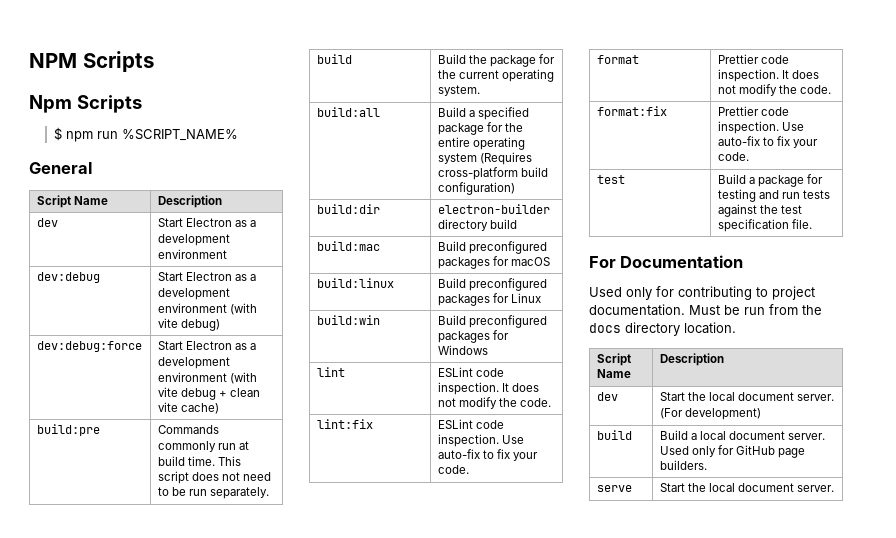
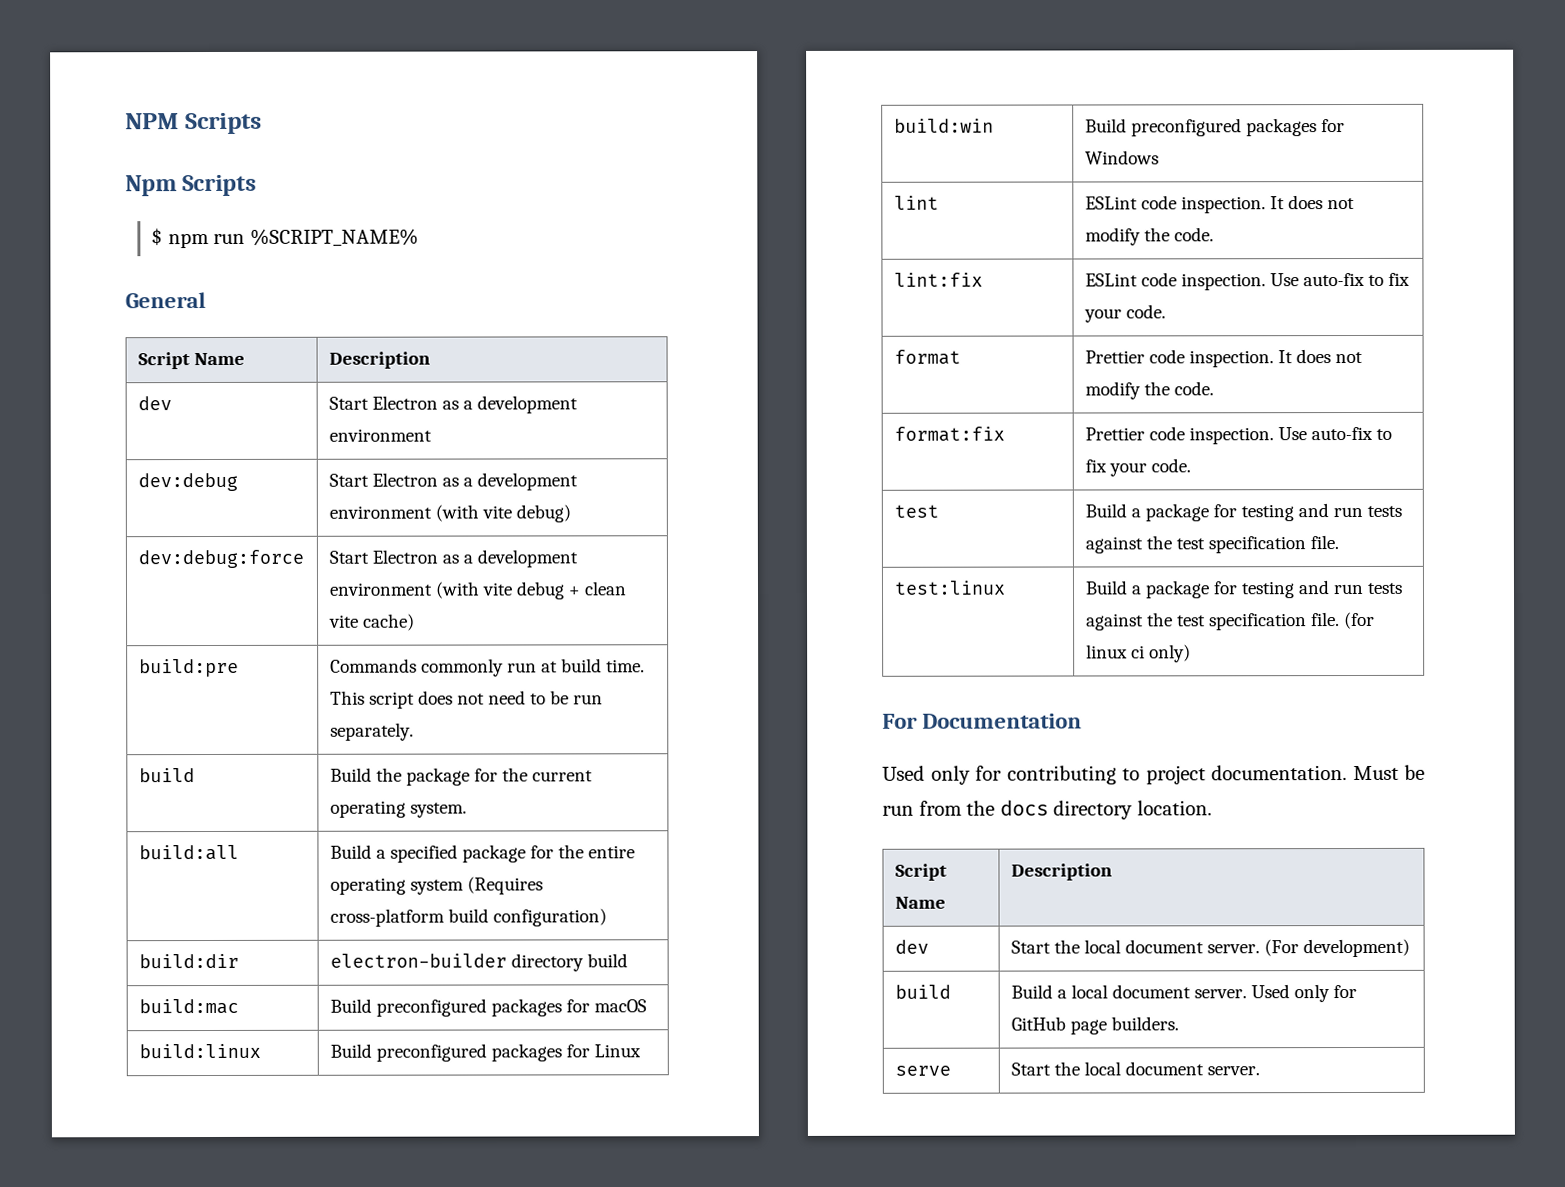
(812, 224) none -> [893,580,1006,595] [1084,580,1403,599] [1085,611,1375,631] [1085,644,1191,663] // test:linux | Build a package for testing and run tests against the test specification file. (for linux ci only)

